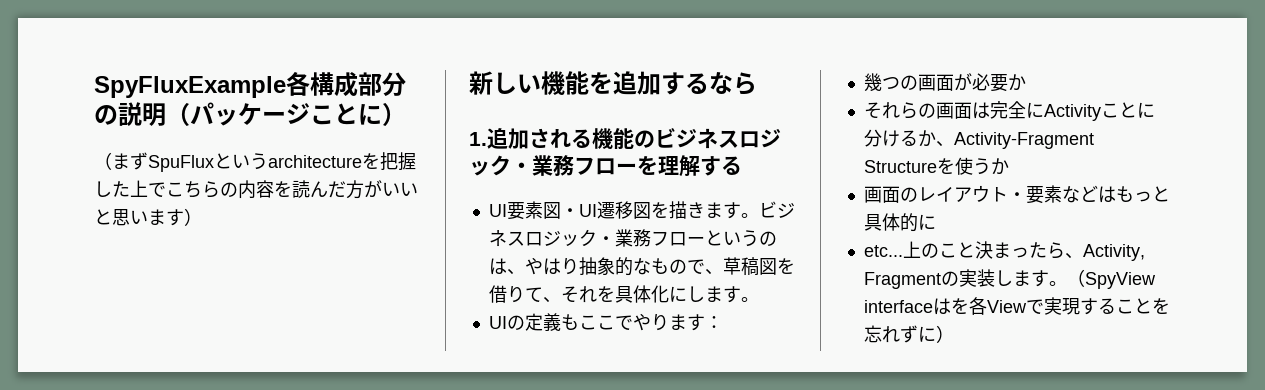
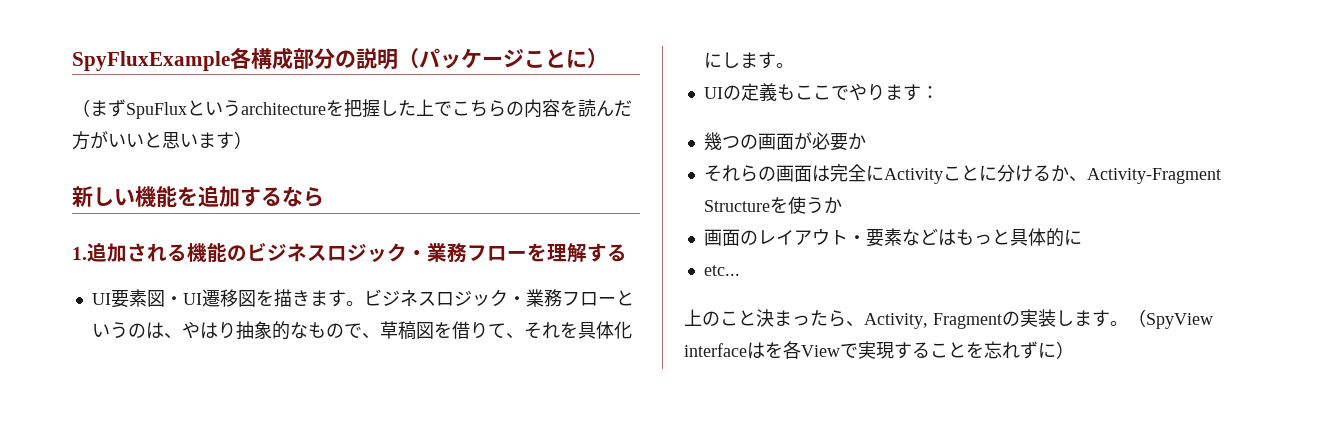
(903, 251) none -> (740, 270) //

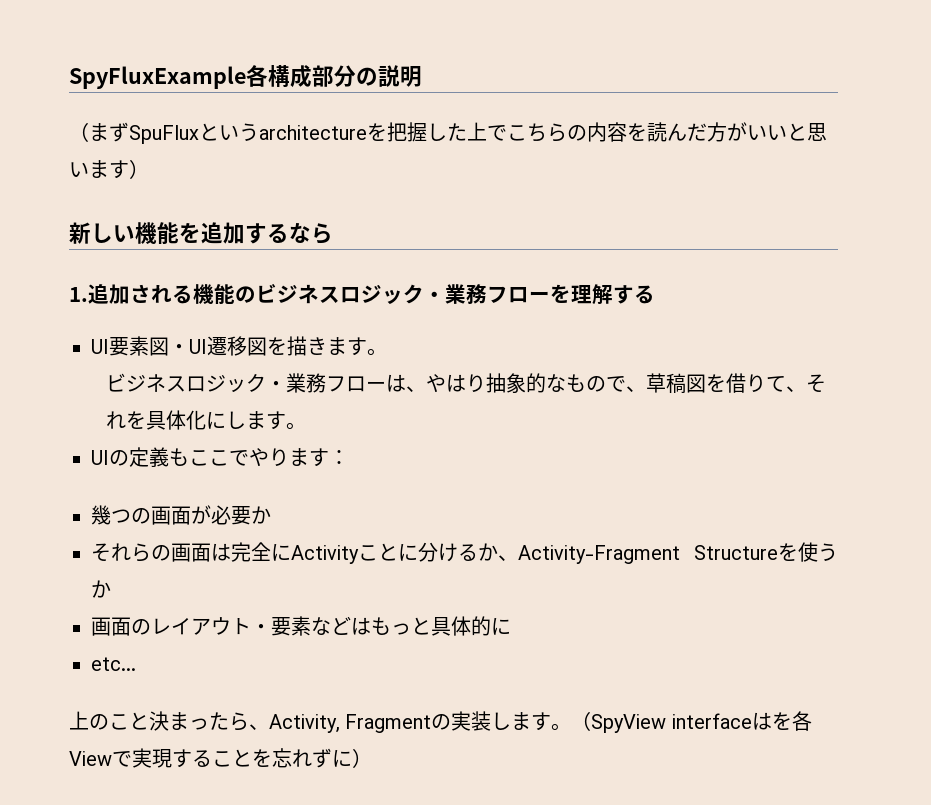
[398,48,608,69] （パッケージことに） -> (422, 76) none
[363,289,634,307] [91,322,146,339] ビジネスロジック・業務フローというの -> [106,373,387,393] // ビジネスロジック・業務フロー

